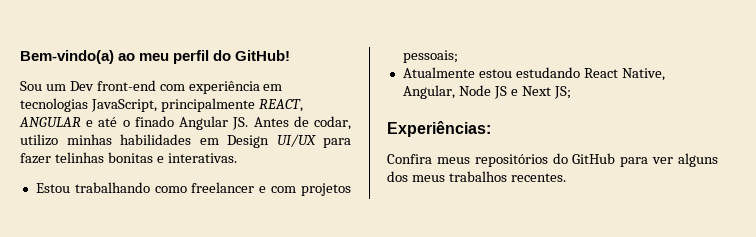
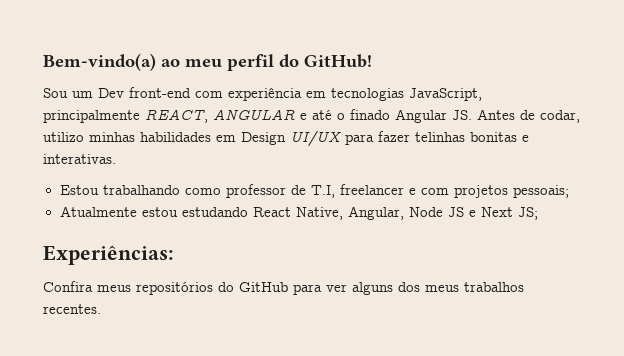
(187, 189) none -> [225,184,335,198] professor de T.I,

